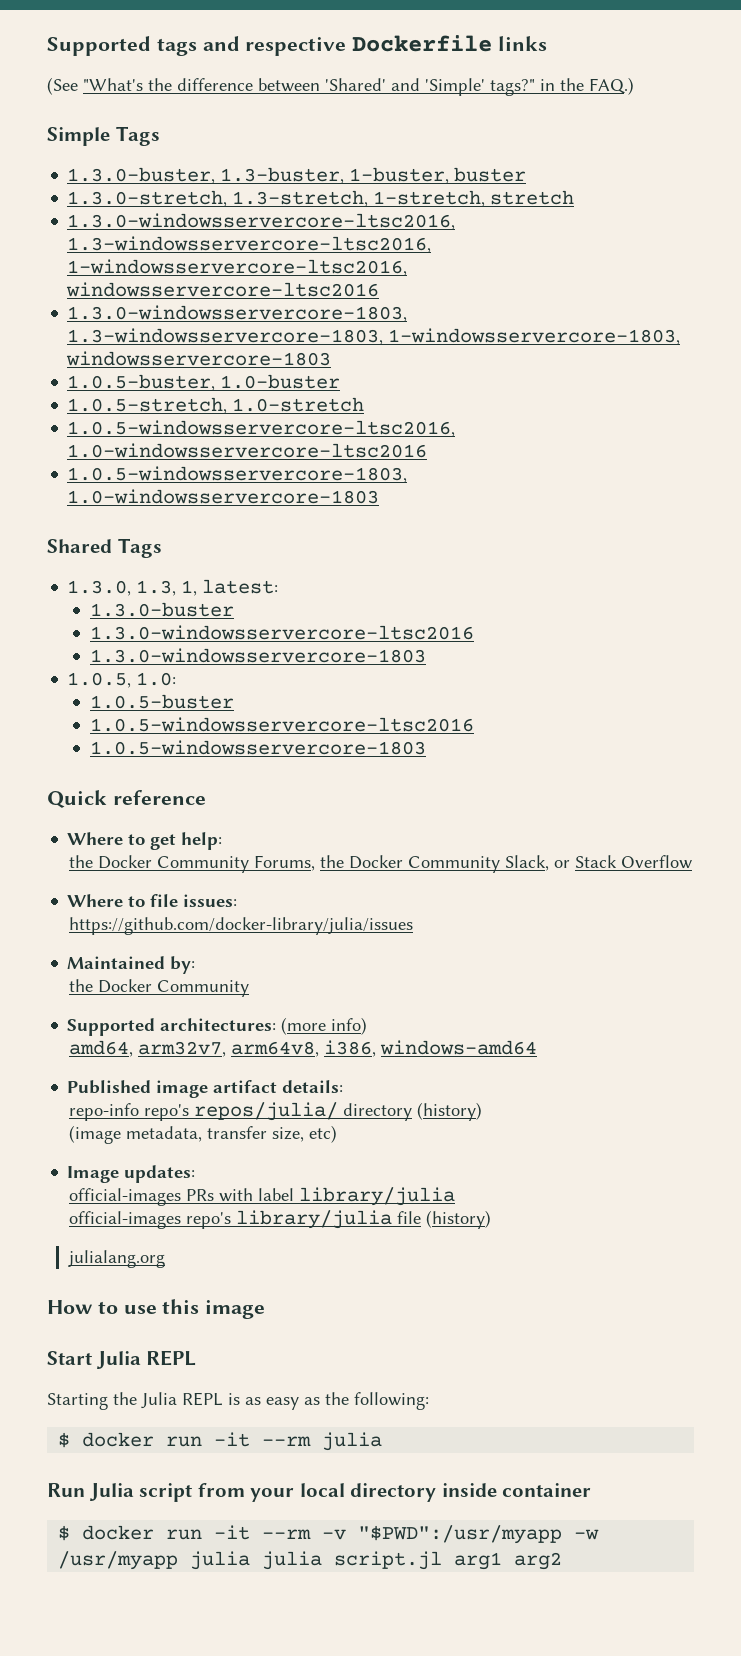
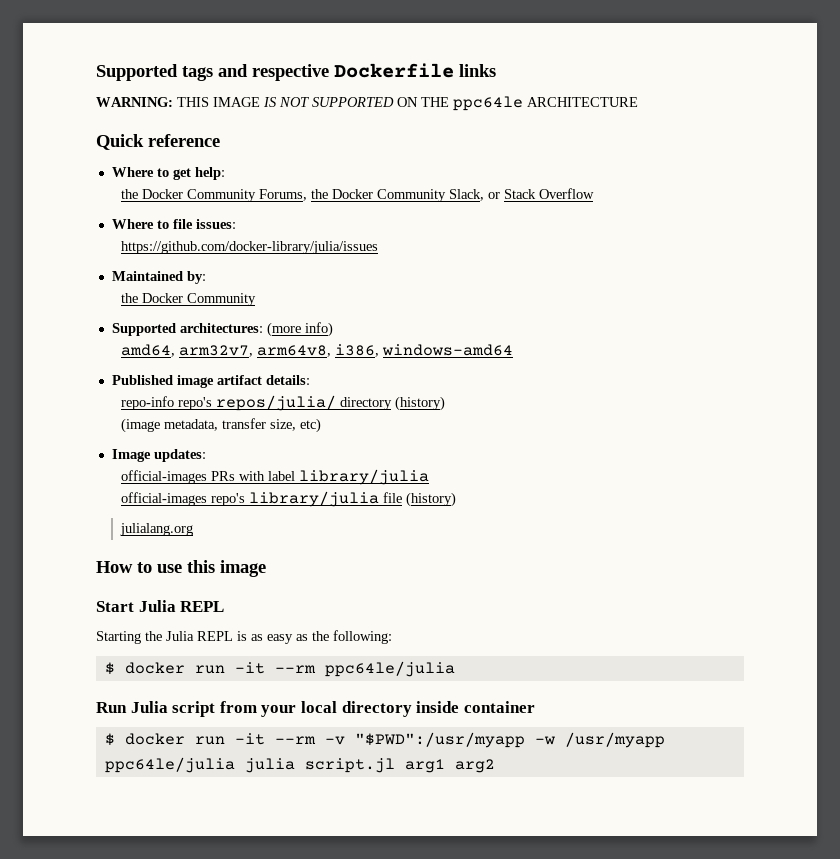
[47,77,634,96] [47,126,160,146] [67,167,527,184] [67,190,575,207] [67,213,456,230] [67,236,432,253] [67,259,408,276] [66,282,380,297] [67,305,408,322] [67,328,681,345] [66,351,332,366] [67,374,341,391] [67,397,365,414] [67,420,456,437] [67,443,428,458] [67,466,408,483] [67,489,380,504] [47,538,162,558] [67,579,279,596] [89,602,234,617] [89,625,474,640] [89,648,426,663] [67,672,177,688] [89,694,234,709] [89,717,474,732] [89,740,426,755] (See "What's the difference between 'Shared' and 'Simple' tags?" in the FAQ.) // Simple Tags // 1.3.0-buster, 1.3-buster, 1-buster, buster // 1.3.0-stretch, 1.3-stretch, 1-stretch, stretch // 1.3.0-windowsservercore-ltsc2016, 1.3-windowsservercore-ltsc2016, 1-windowsservercore-ltsc2016, windowsservercore-ltsc2016 // 1.3.0-windowsservercore-1803, 1.3-windowsservercore-1803, 1-windowsservercore-1803, windowsservercore-1803 // 1.0.5-buster, 1.0-buster // 1.0.5-stretch, 1.0-stretch // 1.0.5-windowsservercore-ltsc2016, 1.0-windowsservercore-ltsc2016 // 1.0.5-windowsservercore-1803, 1.0-windowsservercore-1803 // Shared Tags // 1.3.0, 1.3, 1, latest: // 1.3.0-buster // 1.3.0-windowsservercore-ltsc2016 // 1.3.0-windowsservercore-1803 // 1.0.5, 1.0: // 1.0.5-buster // 1.0.5-windowsservercore-ltsc2016 // 1.0.5-windowsservercore-1803 -> [96,96,638,111] WARNING: THIS IMAGE IS NOT SUPPORTED ON THE ppc64le ARCHITECTURE
[322,1432,383,1451] julia -> [324,661,455,677] ppc64le/julia
[190,1551,251,1570] julia -> [104,757,235,773] ppc64le/julia

